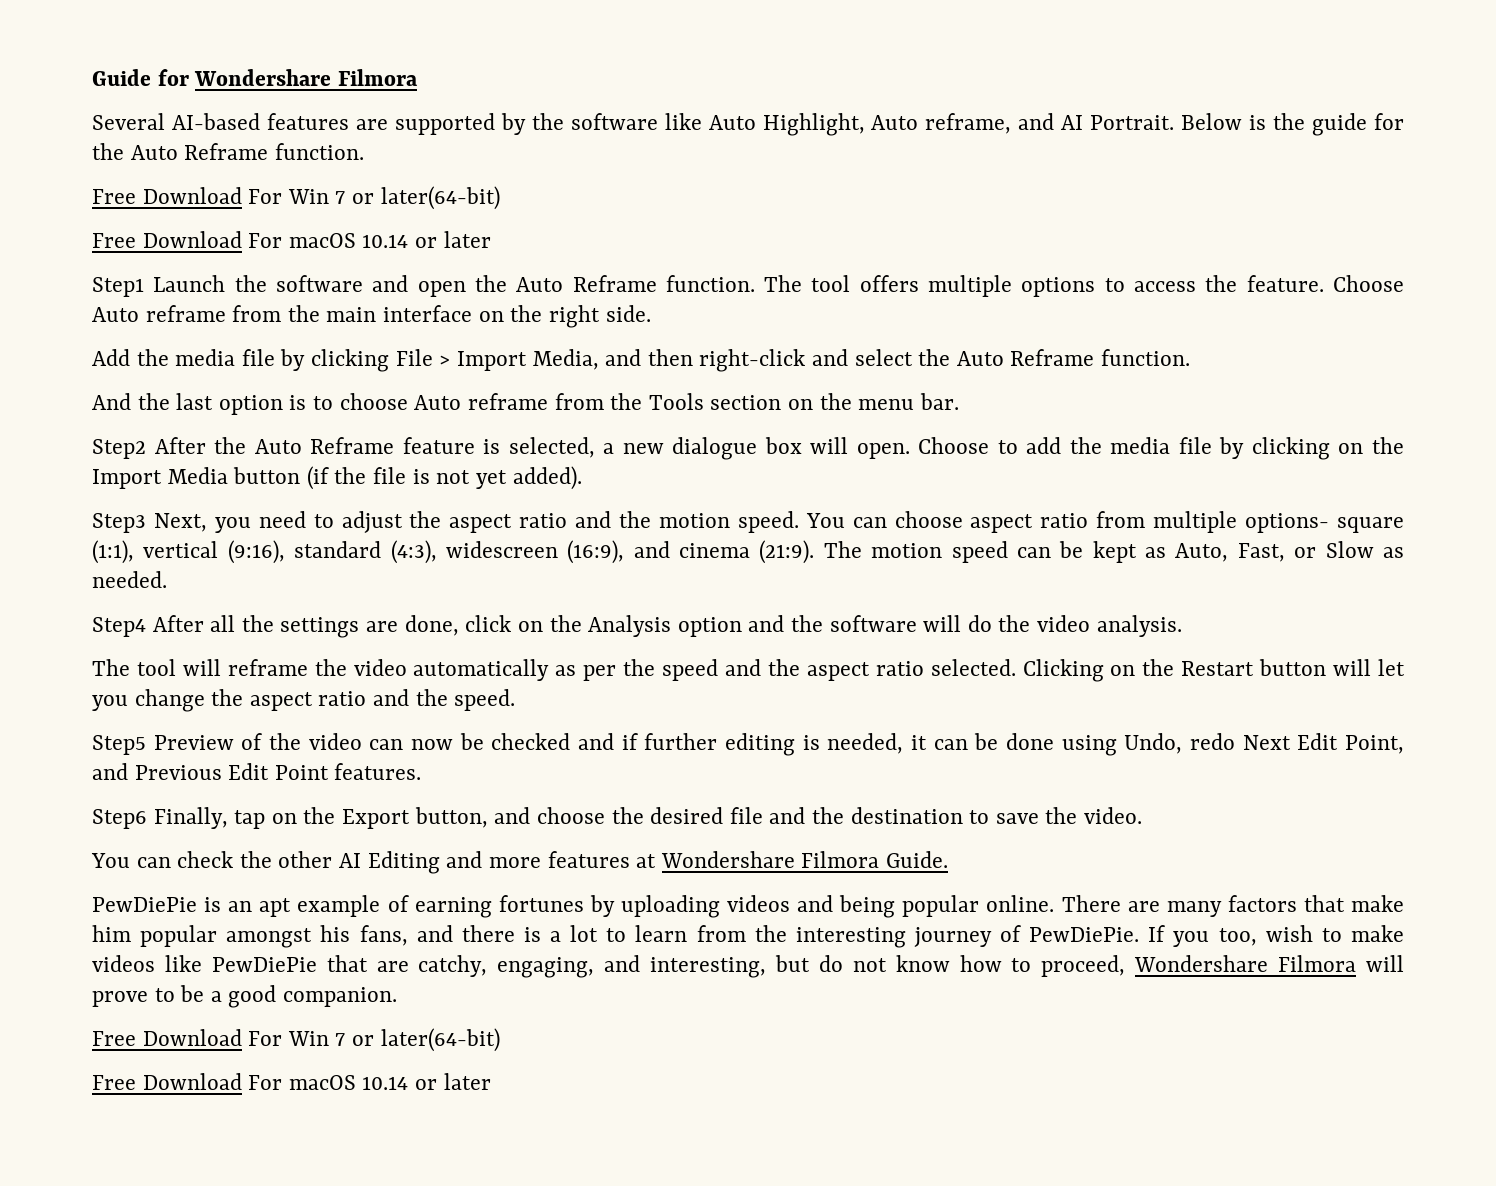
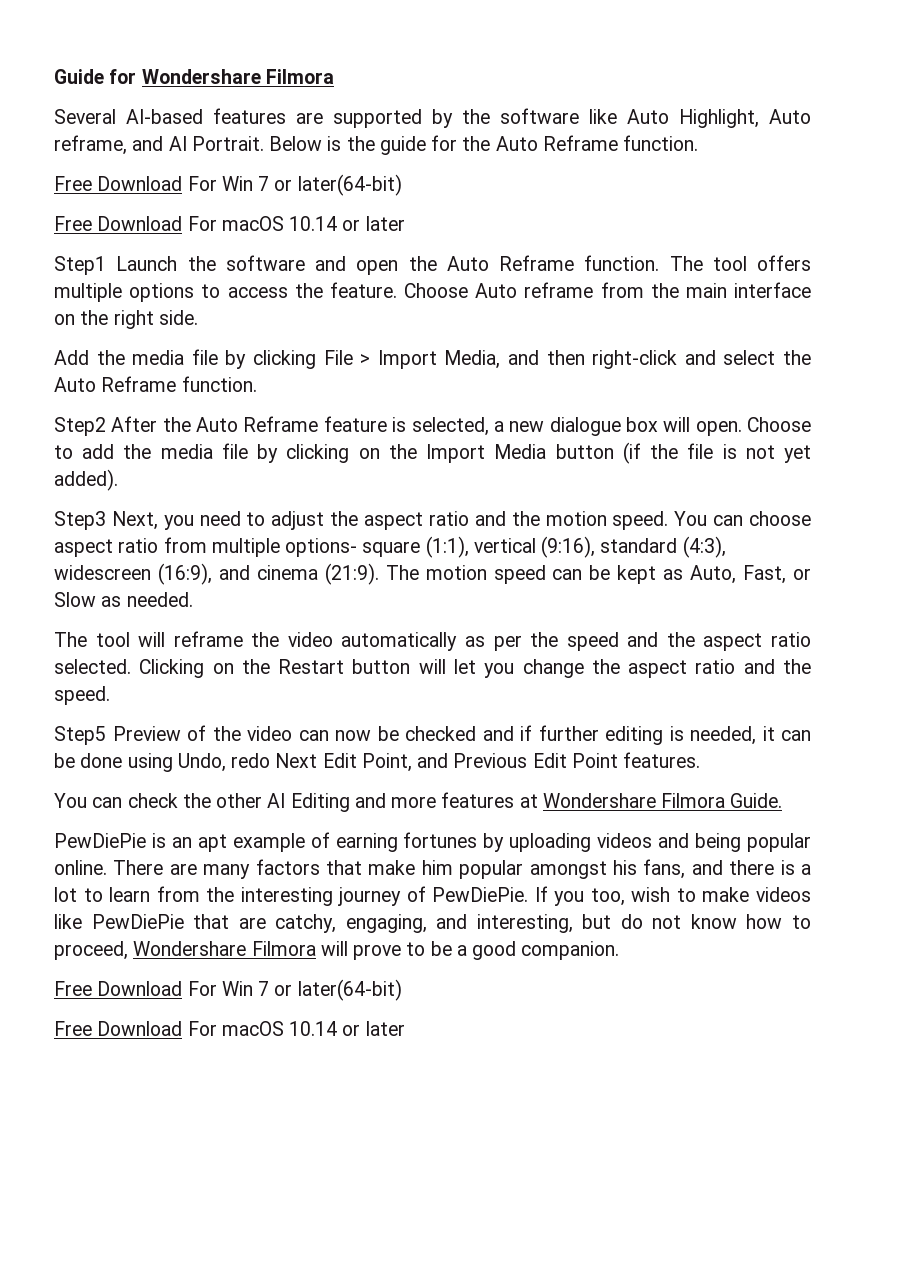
[92,393,959,415] // And the last option is to choose Auto reframe from the Tools section on the menu bar. -> (257, 384) none
[92,615,1182,638] // Step4 After all the settings are done, click on the Analysis option and the software will do the video analysis. -> (193, 599) none
[92,807,1143,829] // Step6 Finally, tap on the Export button, and choose the desired file and the destination to save the video. -> (701, 760) none

